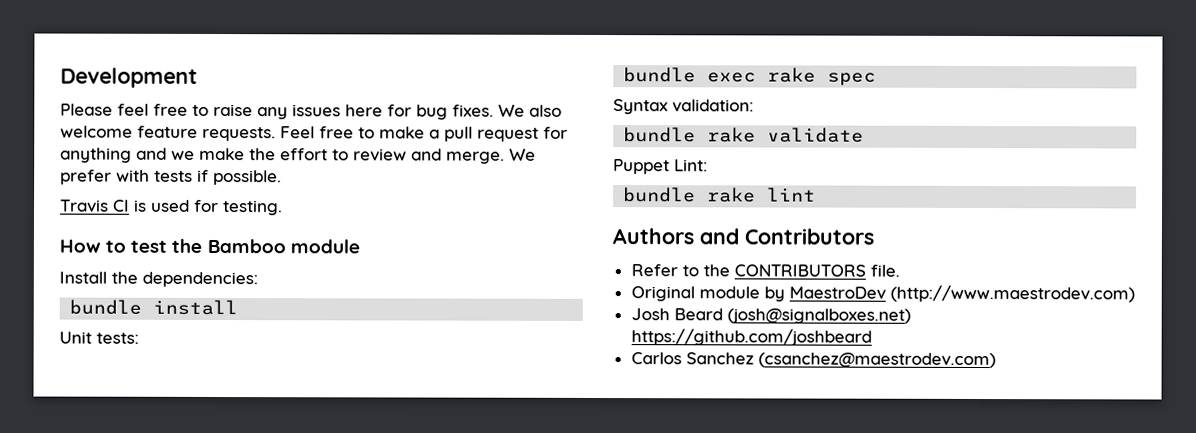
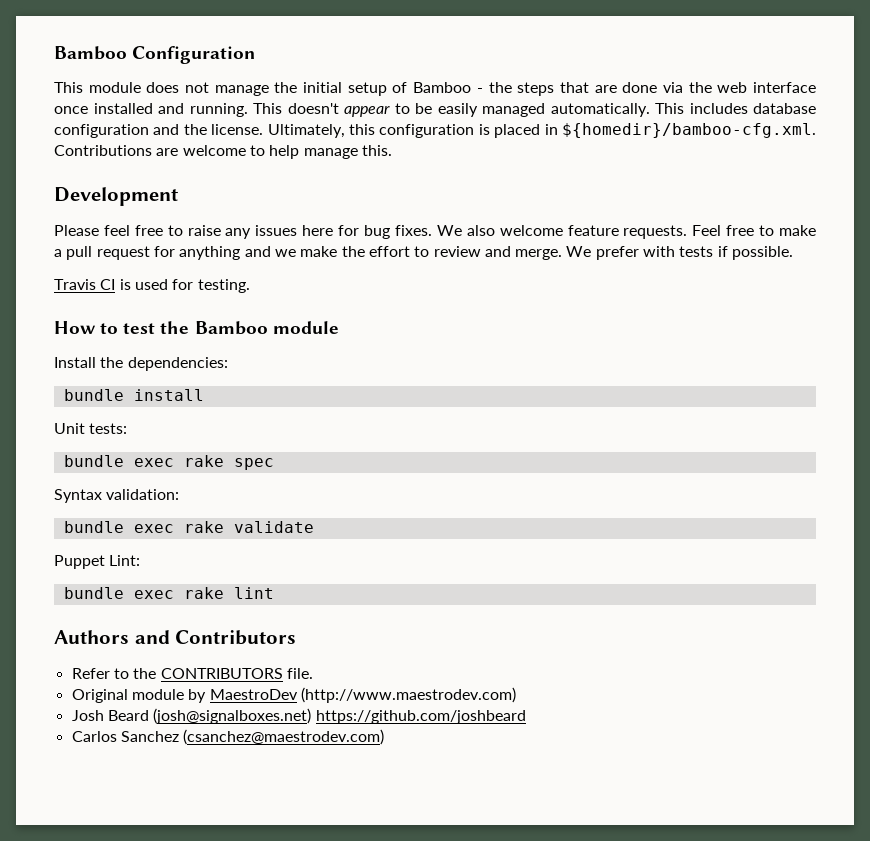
(60, 77) none -> [54,46,256,64] [54,82,817,96] [54,103,816,117] [54,123,817,138] [54,145,392,159] Bamboo Configuration // This module does not manage the initial setup of Bamboo - the steps that are done via the web interface once installed and running. This doesn't appear to be easily managed automatically. This includes database configuration and the license. Ultimately, this configuration is placed in ${homedir}/bamboo-cfg.xml. Contributions are welcome to help manage this. //
(697, 135) none -> [133,524,174,533] exec
(697, 195) none -> [133,590,174,599] exec

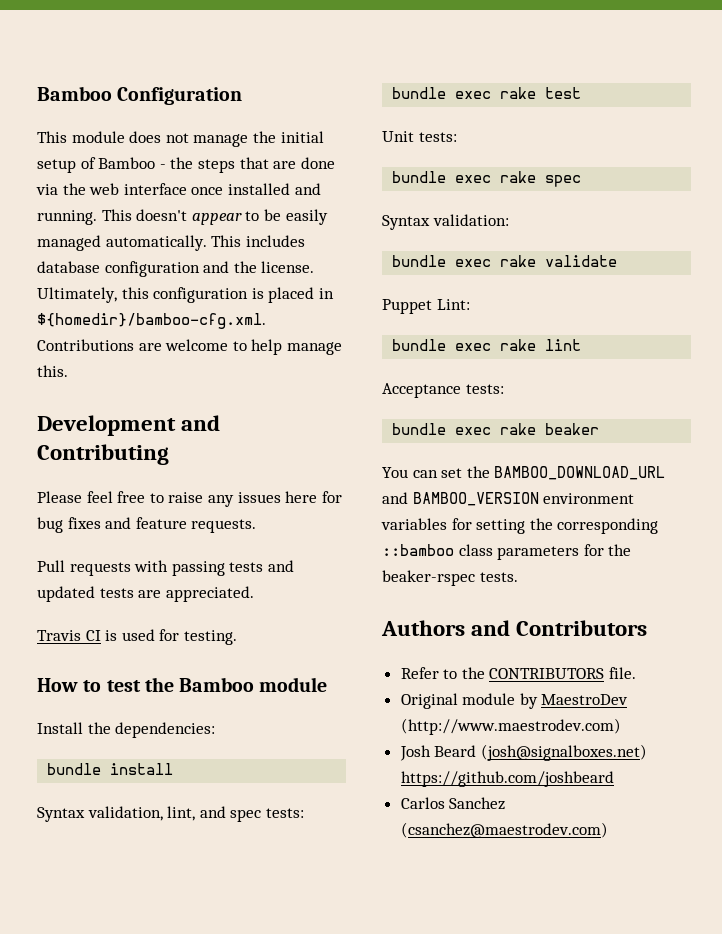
(178, 196) none -> [181,415,221,431] [37,444,169,465] and Contributing
[394,225,817,239] [54,246,794,260] fixes. We also welcome feature requests. Feel free to make a pull request for anything and we make the effort to review and merge. We prefer with tests if possible. -> [67,517,257,533] [37,560,294,576] [37,586,254,602] fixes and feature requests. // Pull requests with passing tests and updated tests are appreciated.
(204, 395) none -> [37,806,304,822] [392,87,582,99] // Syntax validation, lint, and spec tests: // bundle exec rake test
(274, 593) none -> [382,383,504,398] [392,423,600,435] [382,466,666,480] [382,492,635,506] [381,518,659,534] [382,544,632,560] [382,570,518,586] // Acceptance tests: // bundle exec rake beaker // You can set the BAMBOO_DOWNLOAD_URL and BAMBOO_VERSION environment variables for setting the corresponding ::bamboo class parameters for the beaker-rspec tests.

